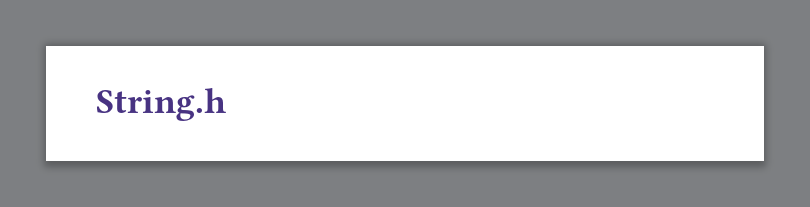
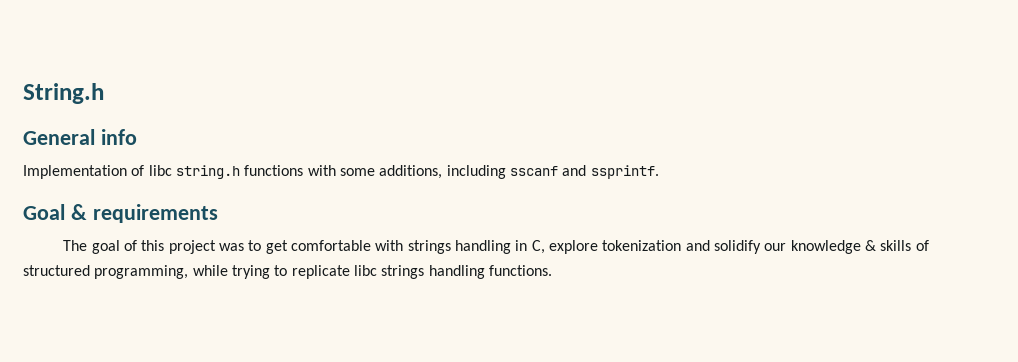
(226, 104) none -> [23,129,137,145] [23,165,659,179] [23,204,218,223] [63,240,929,254] [23,265,552,279] // General info // Implementation of libc string.h functions with some additions, including sscanf and ssprintf. // Goal & requirements // The goal of this project was to get comfortable with strings handling in C, explore tokenization and solidify our knowledge & skills of structured programming, while trying to replicate libc strings handling functions.

